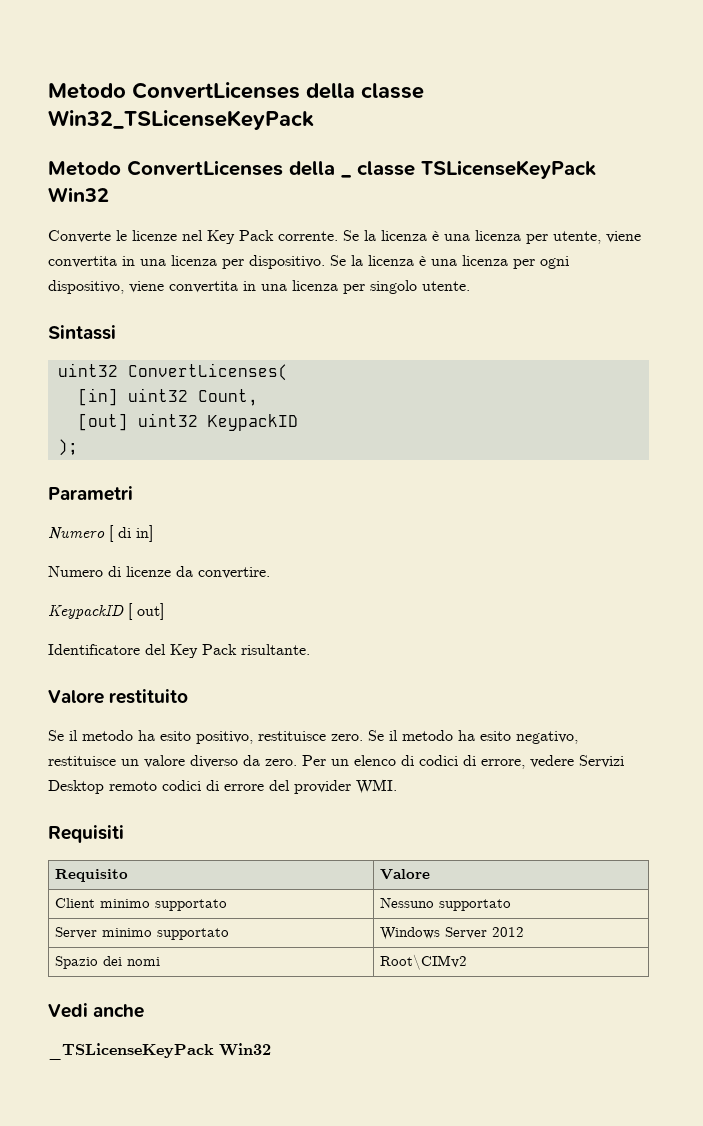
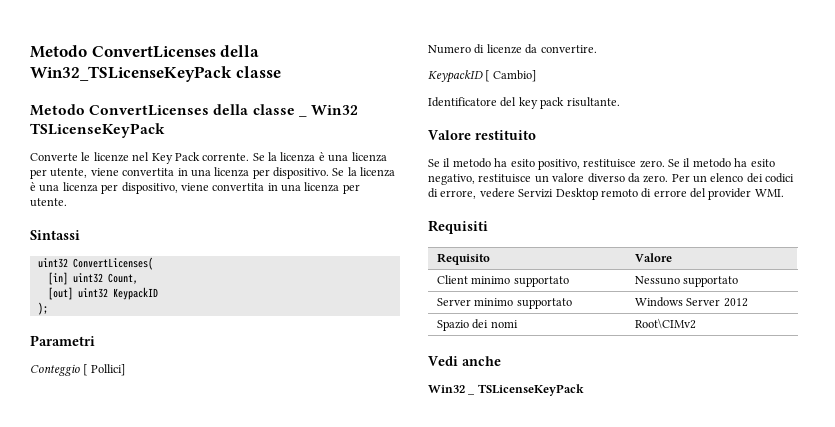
[48,82,424,99] [48,110,314,130] [48,160,596,179] [48,187,109,202] Metodo ConvertLicenses della classe Win32_TSLicenseKeyPack // Metodo ConvertLicenses della _ classe TSLicenseKeyPack Win32 -> [30,45,260,58] [30,66,281,82] [30,104,295,116] [298,115,307,117] [310,105,358,115] [30,123,165,138] Metodo ConvertLicenses della Win32_TSLicenseKeyPack classe // Metodo ConvertLicenses della classe _ Win32 TSLicenseKeyPack
[540,256,569,269] ogni -> (119, 189) none
[370,280,417,294] singolo -> (360, 189) none
[48,525,153,542] Numero [ di in] -> [30,364,125,376] Conteggio [ Pollici]
[137,603,164,620] out] -> [492,70,536,82] Cambio]
[170,644,237,658] Key Pack -> [518,97,565,109] key pack
[401,755,414,766] di -> [746,173,763,183] dei
[162,780,201,791] codici -> (638, 193) none
[48,1043,271,1060] _TSLicenseKeyPack Win32 -> [428,385,465,393] [468,384,584,396] Win32 _ TSLicenseKeyPack

